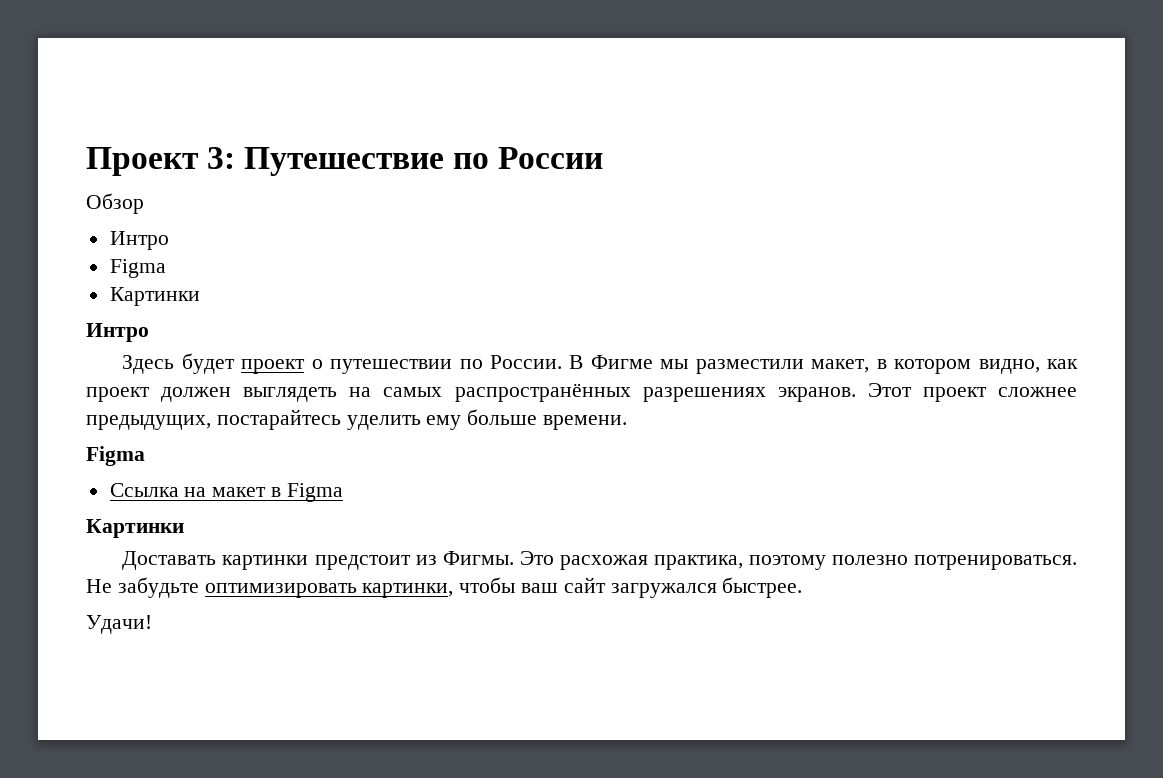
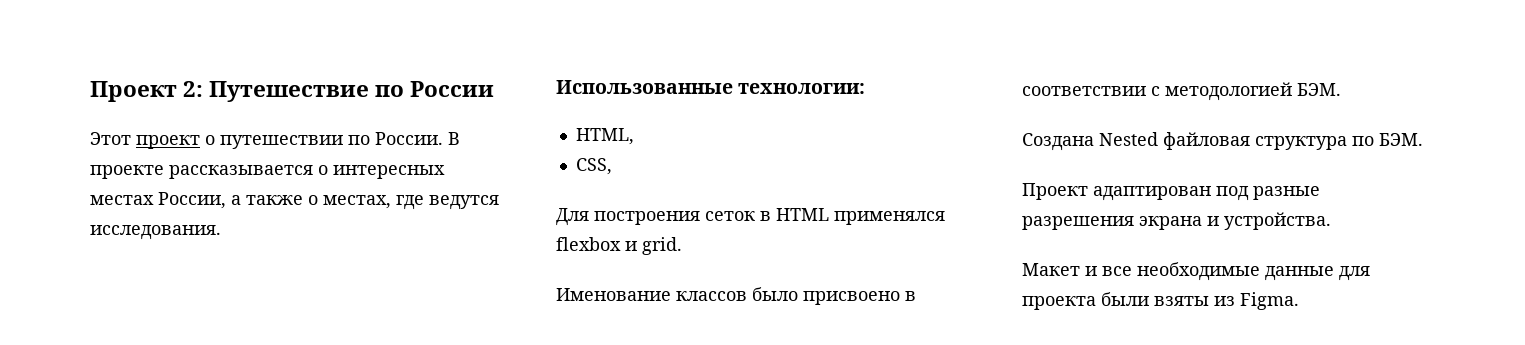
[86,147,236,176] Проект 3: -> [90,81,204,102] Проект 2:
[86,193,144,214] [109,231,169,250] [109,259,166,278] [109,287,200,306] [86,323,149,342] [122,353,235,374] Обзор // Интро // Figma // Картинки // Интро // Здесь будет -> [90,132,131,145] Этот
[590,355,1079,374] [86,383,1077,402] [86,409,628,430] [86,446,145,466] [109,483,343,502] [86,519,184,538] [122,551,1077,570] [86,577,803,598] [86,615,152,634] Фигме мы разместили макет, в котором видно, как проект должен выглядеть на самых распространённых разрешениях экранов. Этот проект сложнее предыдущих, постарайтесь уделить ему больше времени. // Figma // Ссылка на макет в Figma // Картинки // Доставать картинки предстоит из Фигмы. Это расхожая практика, поэтому полезно потренироваться. Не забудьте оптимизировать картинки, чтобы ваш сайт загружался быстрее. // Удачи! -> [90,165,445,179] [90,192,499,210] [90,225,221,240] [556,80,866,94] [575,128,634,145] [575,158,612,175] [556,208,945,226] [556,237,682,255] [556,287,916,305] [1022,82,1341,101] [1022,132,1423,151] [1022,183,1320,201] [1022,212,1331,230] [1022,262,1370,281] [1022,292,1299,310] проекте рассказывается о интересных местах России, а также о местах, где ведутся исследования. // Использованные технологии: // HTML, // CSS, // Для построения сеток в HTML применялся flexbox и grid. // Именование классов было присвоено в соответствии с методологией БЭМ. // Создана Nested файловая структура по БЭМ. // Проект адаптирован под разные разрешения экрана и устройства. // Макет и все необходимые данные для проекта были взяты из Figma.

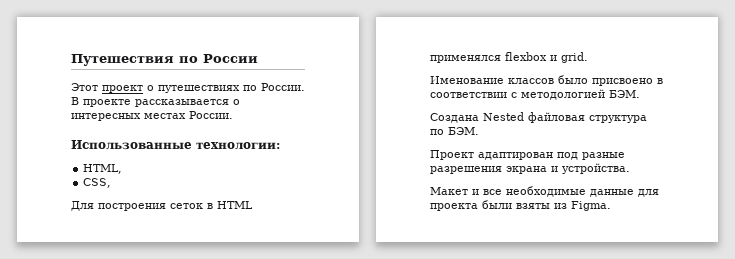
[90,81,370,102] Проект 2: Путешествие -> [71,54,174,66] Путешествия
[220,135,343,149] путешествии -> [158,85,240,93] путешествиях
[158,192,499,210] [90,225,221,240] России, а также о местах, где ведутся исследования. -> [189,111,233,119] России.

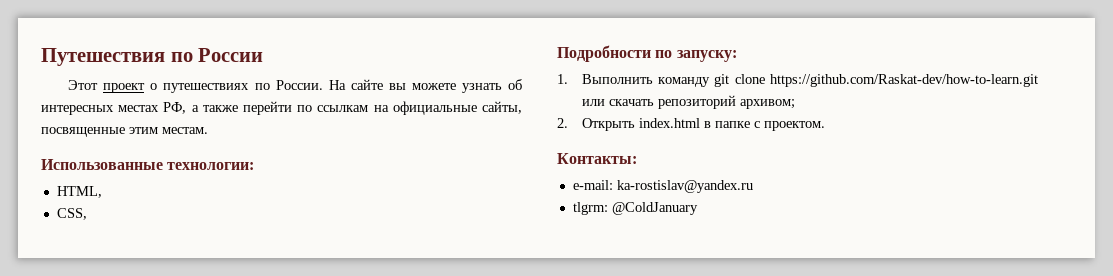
[71,97,240,107] [71,111,233,121] [71,140,280,150] [83,164,123,174] [83,178,112,188] [71,201,253,211] [430,52,588,63] [430,75,663,86] [430,89,640,100] [430,112,647,123] [430,127,479,135] [430,150,625,160] [430,163,630,174] [430,186,659,197] [430,200,611,211] В проекте рассказывается о интересных местах России. // Использованные технологии: // HTML, // CSS, // Для построения сеток в HTML применялся flexbox и grid. // Именование классов было присвоено в соответствии с методологией БЭМ. // Создана Nested файловая структура по БЭМ. // Проект адаптирован под разные разрешения экрана и устройства. // Макет и все необходимые данные для проекта были взяты из Figma. -> [328,79,522,93] [41,101,522,115] [41,127,208,137] [41,159,255,170] [56,186,102,198] [56,208,87,220] [557,45,737,62] [557,74,1038,87] [581,95,795,109] [557,118,825,131] [557,153,637,164] [572,180,753,193] [572,202,698,215] На сайте вы можете узнать об интересных местах РФ, а также перейти по ссылкам на официальные сайты, посвященные этим местам. // Использованные технологии: // HTML, // CSS, // Подробности по запуску: // 1. Выполнить команду git clone https://github.com/Raskat-dev/how-to-learn.git или скачать репозиторий архивом; // 2. Открыть index.html в папке с проектом. // Контакты: // e-mail: ka-rostislav@yandex.ru // tlgrm: @ColdJanuary

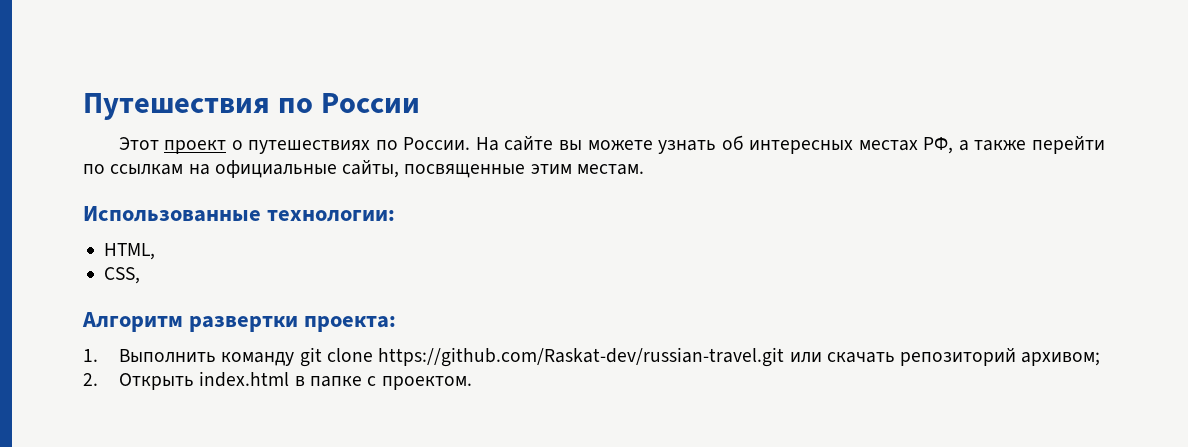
[557,45,737,62] Подробности по запуску: -> [82,312,397,332] Алгоритм развертки проекта:
[770,74,1038,87] https://github.com/Raskat-dev/how-to-learn.git -> [378,347,785,367] https://github.com/Raskat-dev/russian-travel.git
[557,153,637,164] [572,180,753,193] [572,202,698,215] // Контакты: // e-mail: ka-rostislav@yandex.ru // tlgrm: @ColdJanuary -> (472, 383) none

